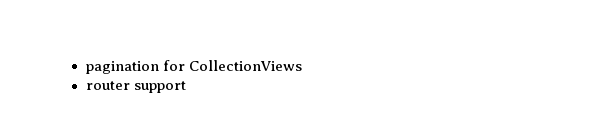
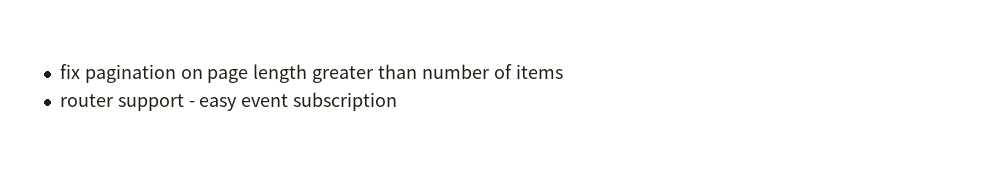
[85,60,302,74] [85,81,186,93] pagination for CollectionViews // router support -> [59,64,563,83] [59,92,398,111] fix pagination on page length greater than number of items // router support - easy event subscription

